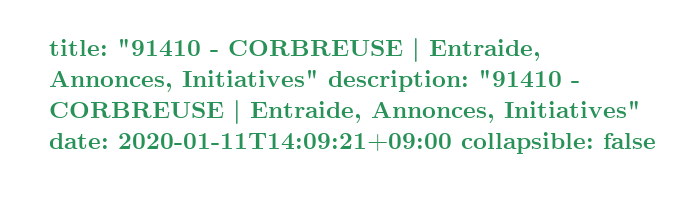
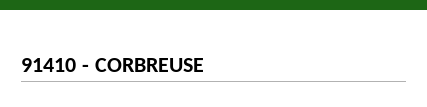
[49,38,541,62] [49,69,580,92] [49,100,641,124] [49,132,656,154] title: "91410 - CORBREUSE | Entraide, Annonces, Initiatives" description: "91410 - CORBREUSE | Entraide, Annonces, Initiatives" date: 2020-01-11T14:09:21+09:00 collapsible: false -> [21,58,204,72] 91410 - CORBREUSE

